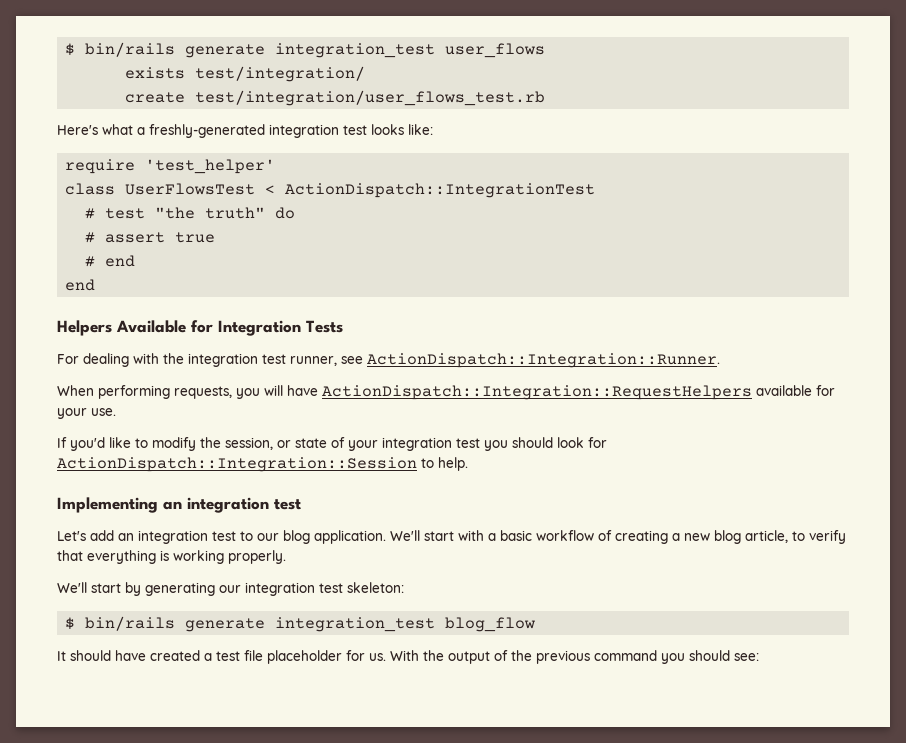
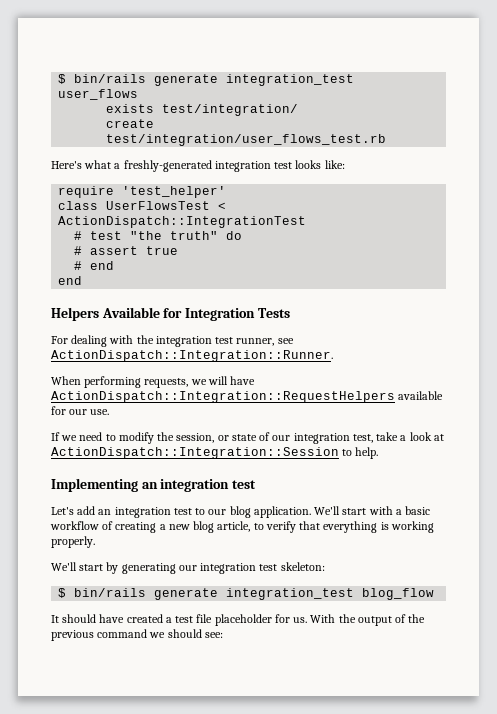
[236,388,260,399] you -> [190,379,207,385] we
[57,408,87,419] your -> [69,409,88,415] our
[70,437,131,451] you'd like -> [61,432,103,441] we need
[348,437,607,451] your integration test you should look for -> [272,432,444,444] our integration test, take a look at
[661,653,685,664] you -> [149,632,166,638] we

